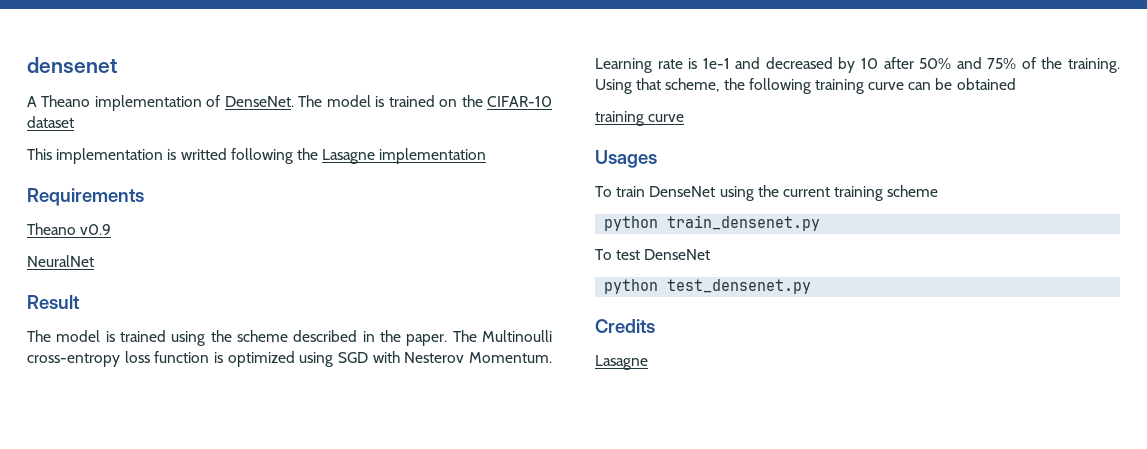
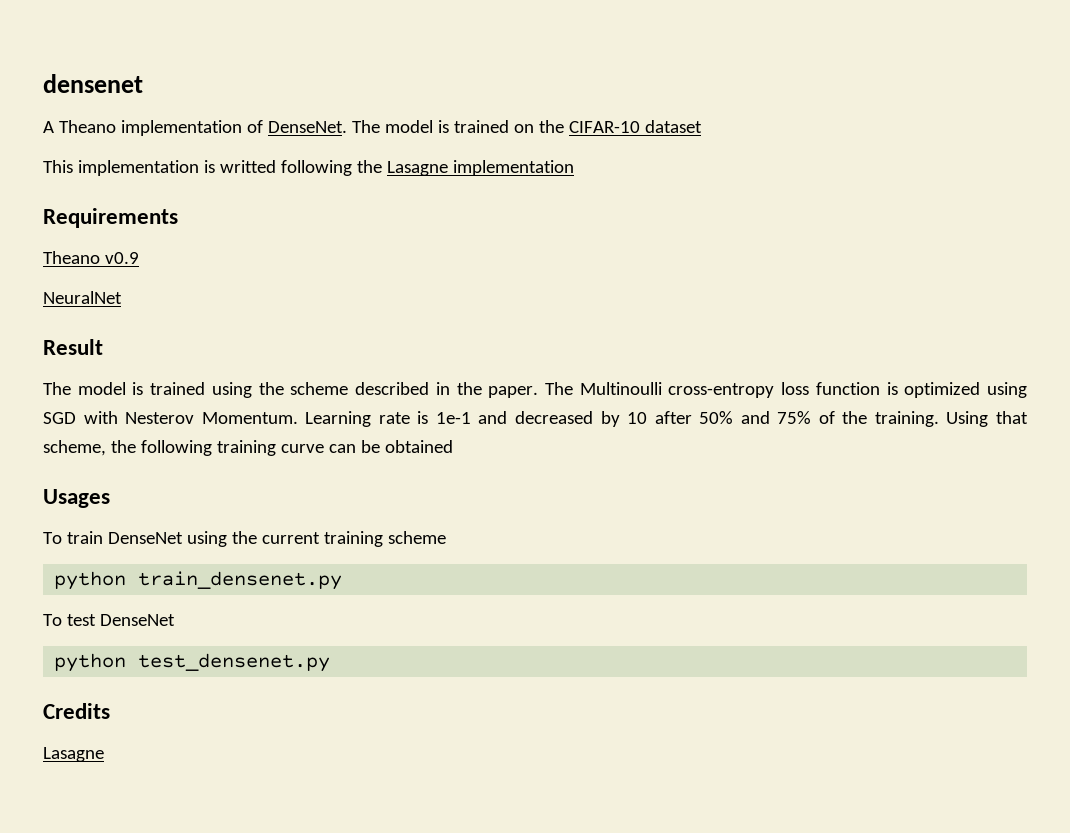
[595,111,685,126] // training curve -> (453, 446) none

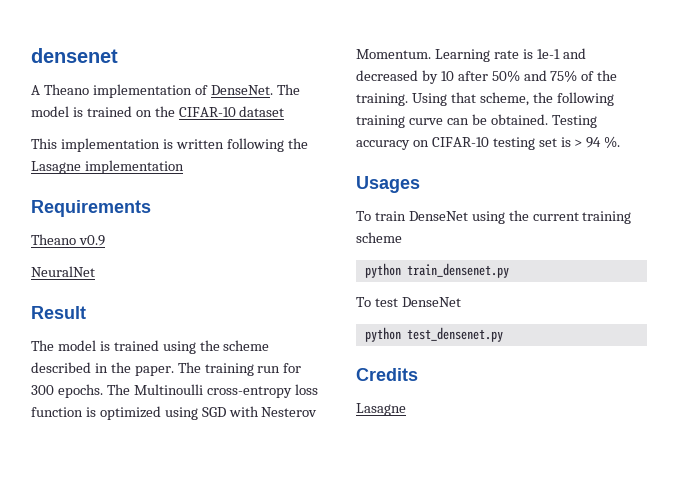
[219,160,276,173] writted -> [175,139,224,149] written
(573, 388) none -> [204,363,302,376] [31,384,130,398] training run for 300 epochs. The
[384,440,453,453] obtained -> [490,114,597,128] [356,136,621,150] obtained. Testing accuracy on CIFAR-10 testing set is > 94 %.

